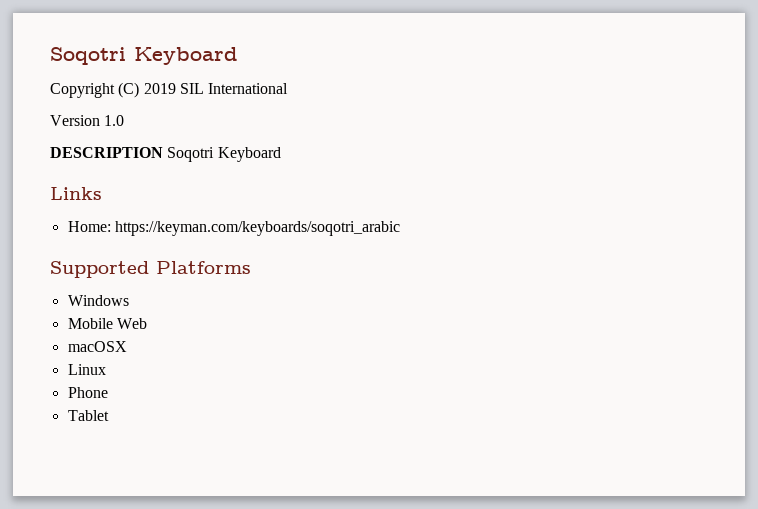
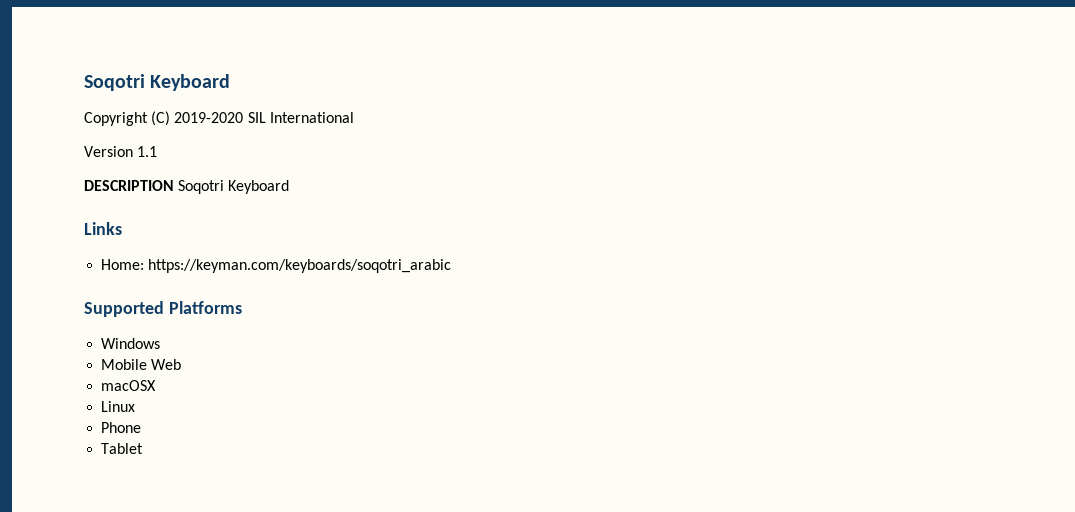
[143,83,176,94] 2019 -> [174,112,244,123] 2019-2020
[104,115,125,126] 1.0 -> [137,146,158,157] 1.1

